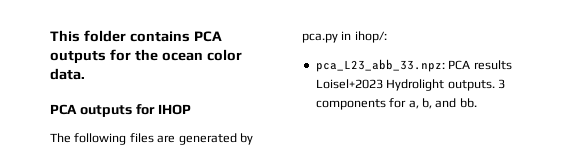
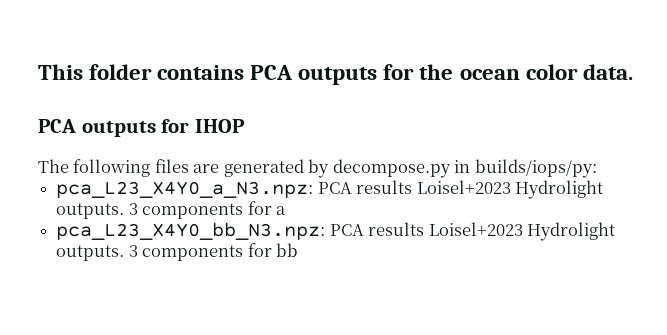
[302,31,387,43] [315,59,512,72] [315,79,505,91] [315,98,477,110] pca.py in ihop/: // pca_L23_abb_33.npz: PCA results Loisel+2023 Hydrolight outputs. 3 components for a, b, and bb. -> [332,159,597,178] [56,180,603,199] [56,201,286,219] [56,222,615,241] [56,243,298,261] decompose.py in builds/iops/py: // pca_L23_X4Y0_a_N3.npz: PCA results Loisel+2023 Hydrolight outputs. 3 components for a // pca_L23_X4Y0_bb_N3.npz: PCA results Loisel+2023 Hydrolight outputs. 3 components for bb

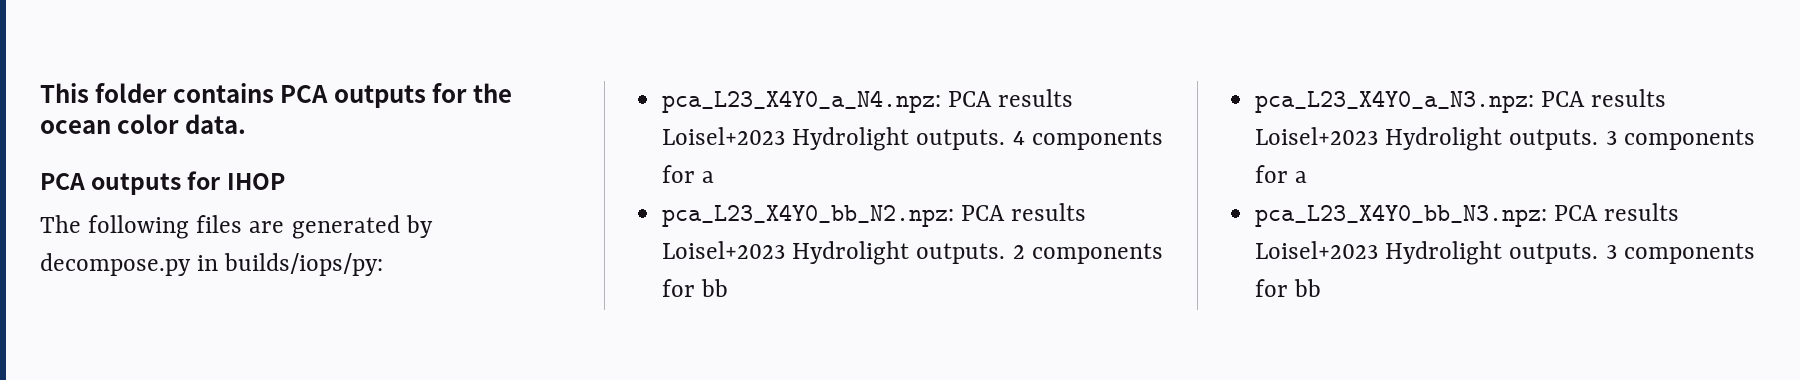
(597, 168) none -> [662,89,1074,113] [662,127,1163,151] [662,165,715,183] [662,203,1087,227] [662,241,1163,265] [662,279,729,297] // pca_L23_X4Y0_a_N4.npz: PCA results Loisel+2023 Hydrolight outputs. 4 components for a // pca_L23_X4Y0_bb_N2.npz: PCA results Loisel+2023 Hydrolight outputs. 2 components for bb

